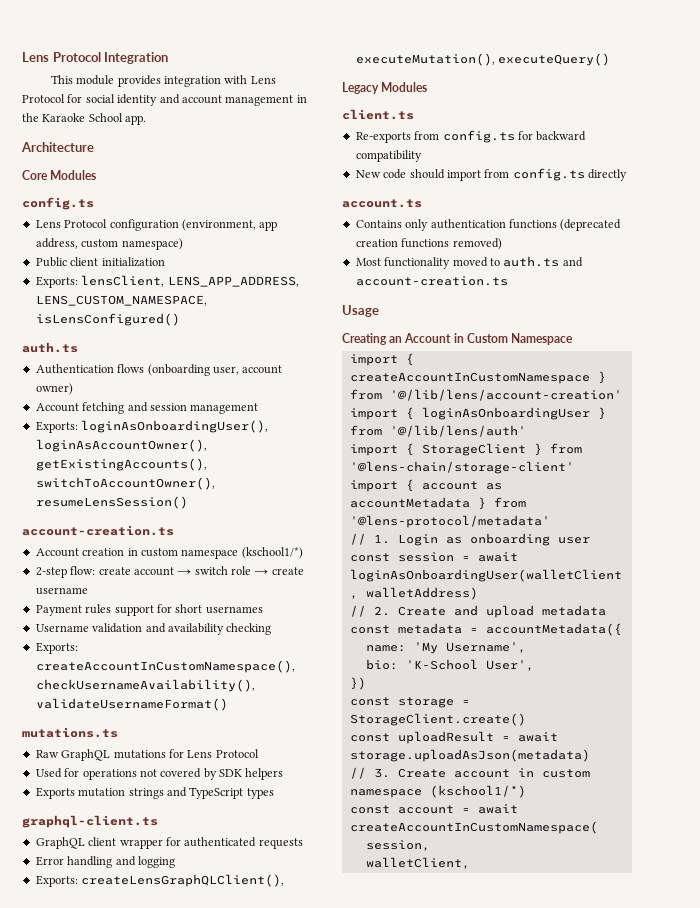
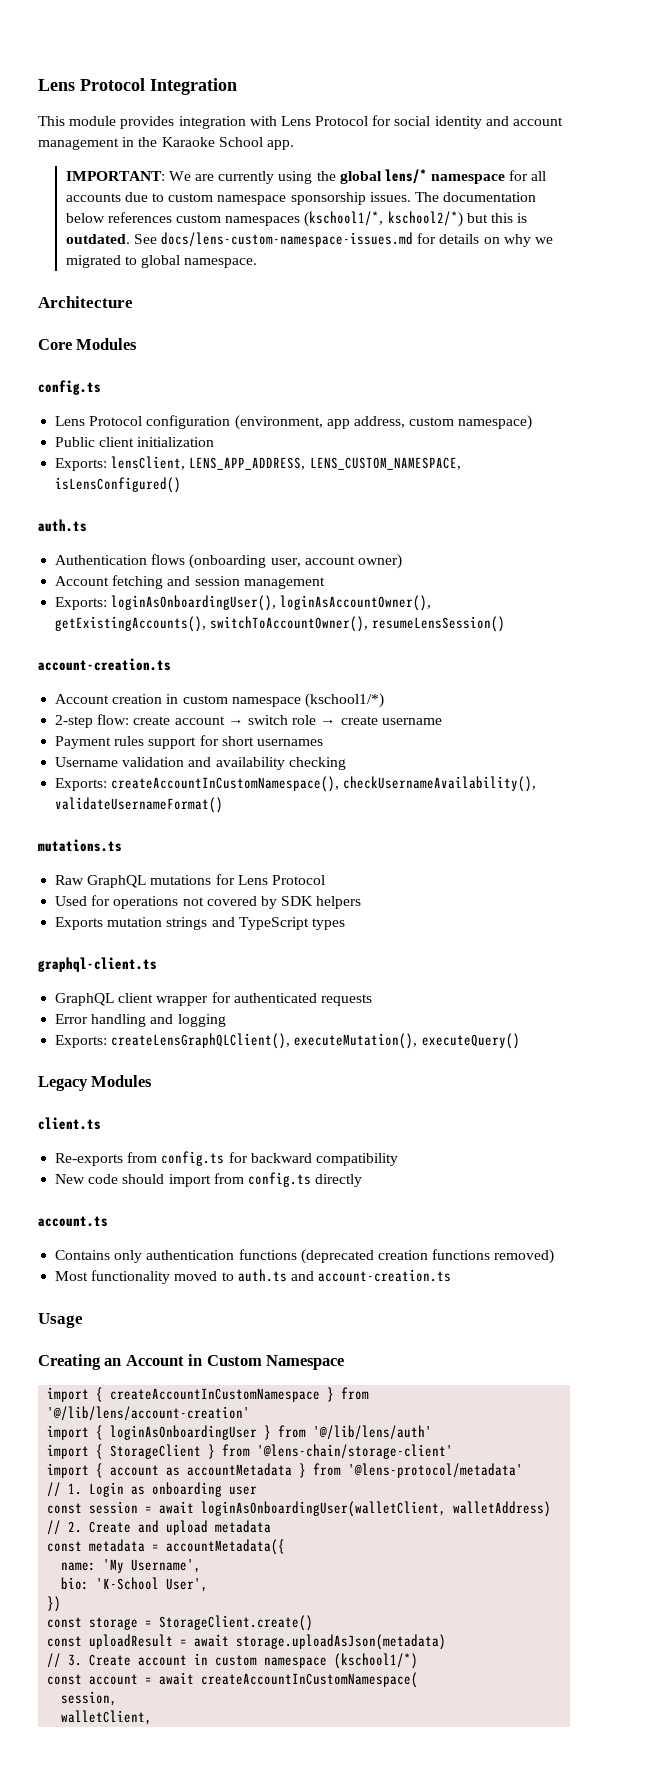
(147, 120) none -> [65,169,547,184] [65,192,537,205] [65,211,528,227] [65,232,553,247] [65,255,258,268] // IMPORTANT: We are currently using the global lens/* namespace for all accounts due to custom namespace sponsorship issues. The documentation below references custom namespaces (kschool1/*, kschool2/*) but this is outdated. See docs/lens-custom-namespace-issues.md for details on why we migrated to global namespace.

